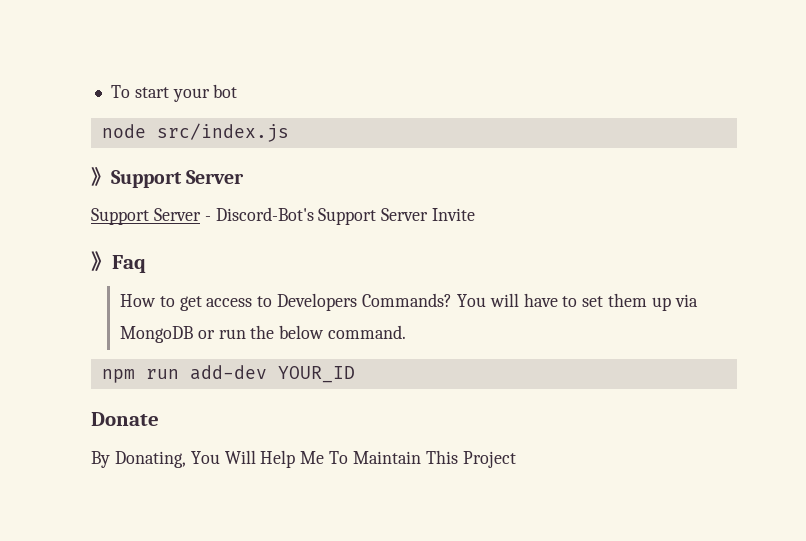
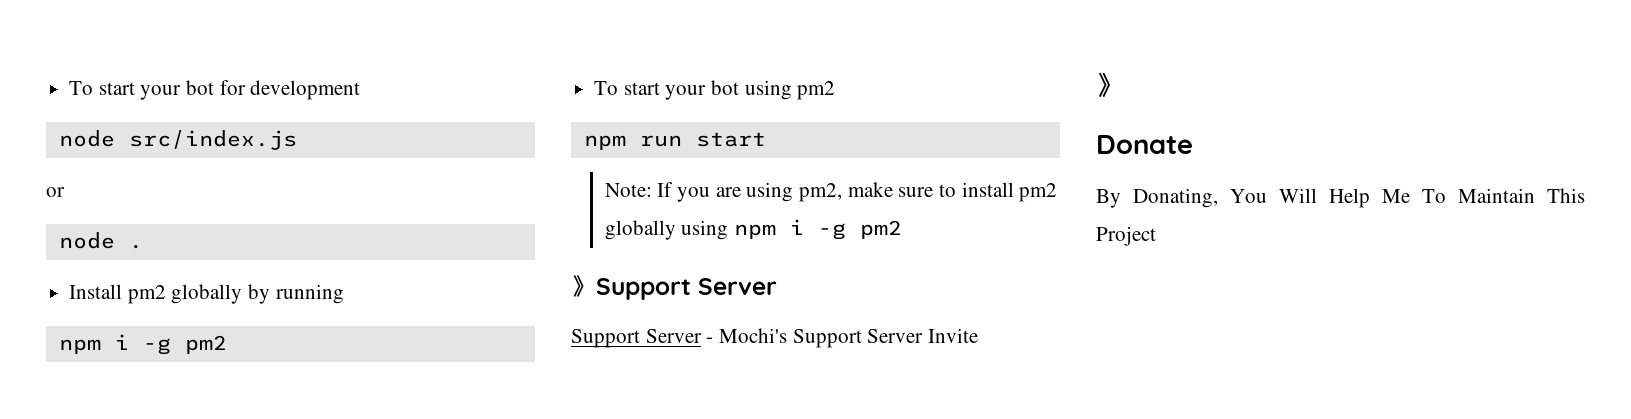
[110,84,238,102] To start your bot -> [69,80,361,100] To start your bot for development
(289, 132) none -> [46,187,65,197] [58,232,143,249] [69,284,344,304] [58,334,227,355] [594,80,836,100] [583,132,766,150] [604,182,1058,202] [604,219,902,240] // or // node . // Install pm2 globally by running // npm i -g pm2 // To start your bot using pm2 // npm run start // Note: If you are using pm2, make sure to install pm2 globally using npm i -g pm2
[215,207,314,221] Discord-Bot's -> [719,328,788,343] Mochi's
[112,255,146,273] [119,293,698,311] [119,325,407,343] [101,365,355,383] Faq // How to get access to Developers Commands? You will have to set them up via MongoDB or run the below command. // npm run add-dev YOUR_ID -> (1124, 85) none

